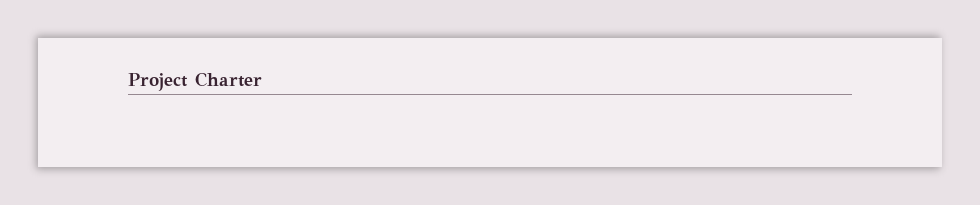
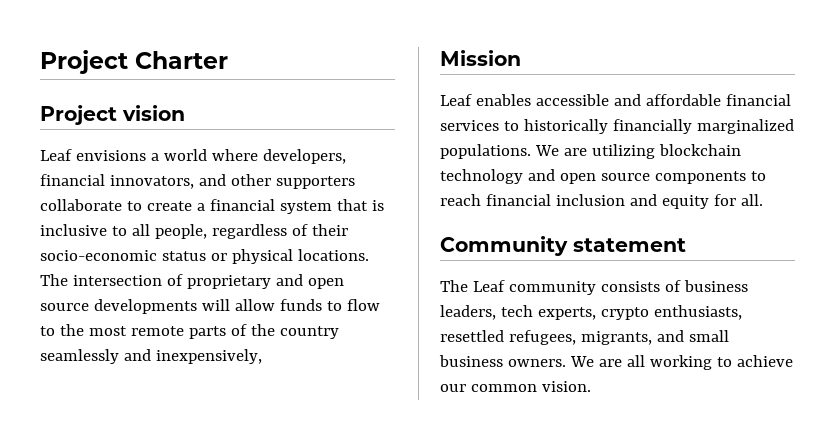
(262, 79) none -> [40,105,185,125] [40,149,346,164] [40,174,355,189] [40,199,384,214] [40,224,348,239] [40,249,369,264] [40,274,344,289] [40,299,380,314] [40,324,339,339] [40,349,262,364] [440,50,521,66] [440,94,791,106] [440,119,794,134] [440,144,741,159] [440,169,766,184] [440,194,763,209] [440,236,686,256] [440,280,748,295] [440,305,742,320] [440,330,729,345] [439,355,793,370] [440,381,591,392] // Project vision // Leaf envisions a world where developers, financial innovators, and other supporters collaborate to create a financial system that is inclusive to all people, regardless of their socio-economic status or physical locations. The intersection of proprietary and open source developments will allow funds to flow to the most remote parts of the country seamlessly and inexpensively, // Mission // Leaf enables accessible and affordable financial services to historically financially marginalized populations. We are utilizing blockchain technology and open source components to reach financial inclusion and equity for all. // Community statement // The Leaf community consists of business leaders, tech experts, crypto enthusiasts, resettled refugees, migrants, and small business owners. We are all working to achieve our common vision.

